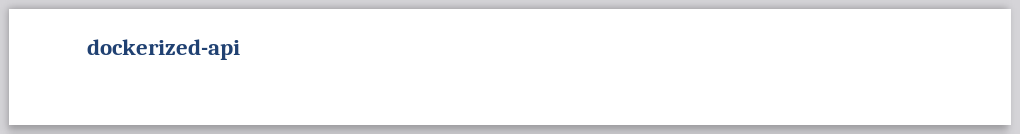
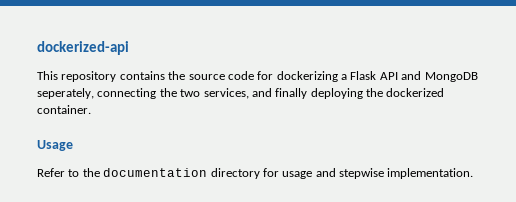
(240, 49) none -> [37,71,478,82] [37,88,445,99] [37,105,91,114] [37,140,73,151] [37,168,474,179] // This repository contains the source code for dockerizing a Flask API and MongoDB seperately, connecting the two services, and finally deploying the dockerized container. // Usage // Refer to the documentation directory for usage and stepwise implementation.

